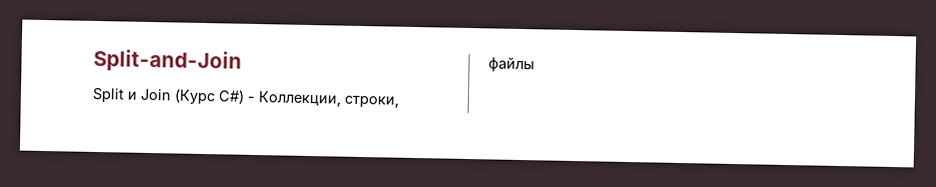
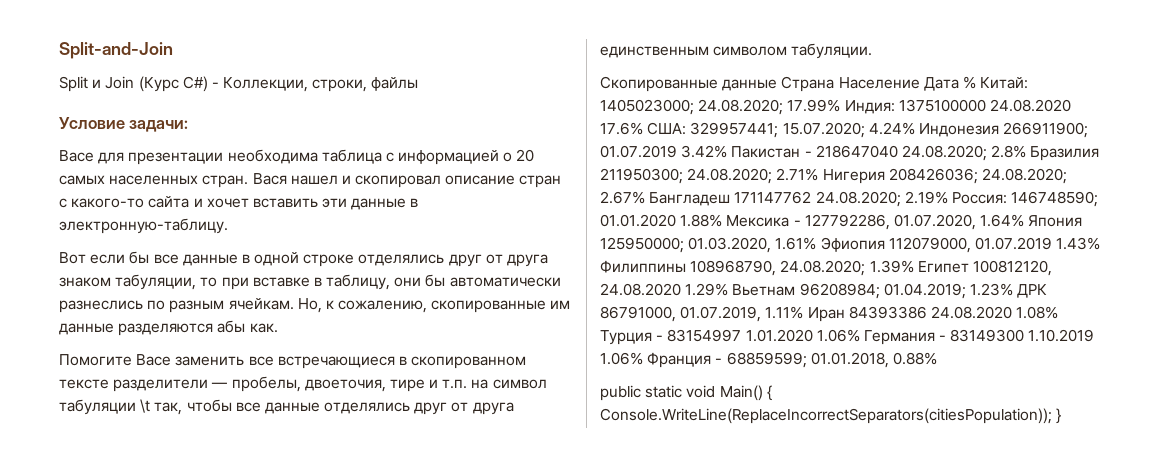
(535, 64) none -> [59,117,189,132] [59,149,535,165] [59,173,562,188] [59,196,419,210] [59,218,228,234] [59,251,549,267] [59,274,561,290] [59,298,571,313] [59,320,278,336] [59,354,527,369] [59,376,547,392] [59,399,514,415] [600,43,873,59] [600,76,1029,92] [600,99,1071,115] [600,122,1089,138] [600,145,1100,161] [600,168,1067,184] [600,191,1099,207] [600,214,1083,230] [600,237,1101,253] [600,260,1052,276] [600,283,1048,299] [600,306,1059,322] [600,329,1095,345] [600,352,937,368] [600,385,772,401] [600,408,1062,424] // Условие задачи: // Васе для презентации необходима таблица с информацией о 20 самых населенных стран. Вася нашел и скопировал описание стран с какого-то сайта и хочет вставить эти данные в электронную-таблицу. // Вот если бы все данные в одной строке отделялись друг от друга знаком табуляции, то при вставке в таблицу, они бы автоматически разнеслись по разным ячейкам. Но, к сожалению, скопированные им данные разделяются абы как. // Помогите Васе заменить все встречающиеся в скопированном тексте разделители — пробелы, двоеточия, тире и т.п. на символ табуляции \t так, чтобы все данные отделялись друг от друга единственным символом табуляции. // Скопированные данные Страна Население Дата % Китай: 1405023000; 24.08.2020; 17.99% Индия: 1375100000 24.08.2020 17.6% США: 329957441; 15.07.2020; 4.24% Индонезия 266911900; 01.07.2019 3.42% Пакистан - 218647040 24.08.2020; 2.8% Бразилия 211950300; 24.08.2020; 2.71% Нигерия 208426036; 24.08.2020; 2.67% Бангладеш 171147762 24.08.2020; 2.19% Россия: 146748590; 01.01.2020 1.88% Мексика - 127792286, 01.07.2020, 1.64% Япония 125950000; 01.03.2020, 1.61% Эфиопия 112079000, 01.07.2019 1.43% Филиппины 108968790, 24.08.2020; 1.39% Египет 100812120, 24.08.2020 1.29% Вьетнам 96208984; 01.04.2019; 1.23% ДРК 86791000, 01.07.2019, 1.11% Иран 84393386 24.08.2020 1.08% Турция - 83154997 1.01.2020 1.06% Германия - 83149300 1.10.2019 1.06% Франция - 68859599; 01.01.2018, 0.88% // public static void Main() { Console.WriteLine(ReplaceIncorrectSeparators(citiesPopulation)); }

